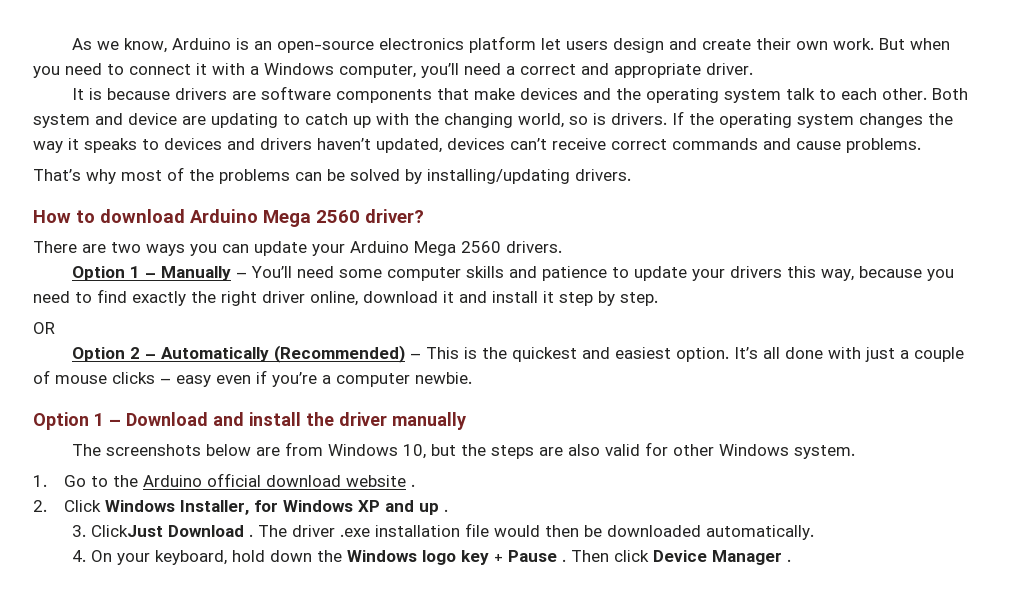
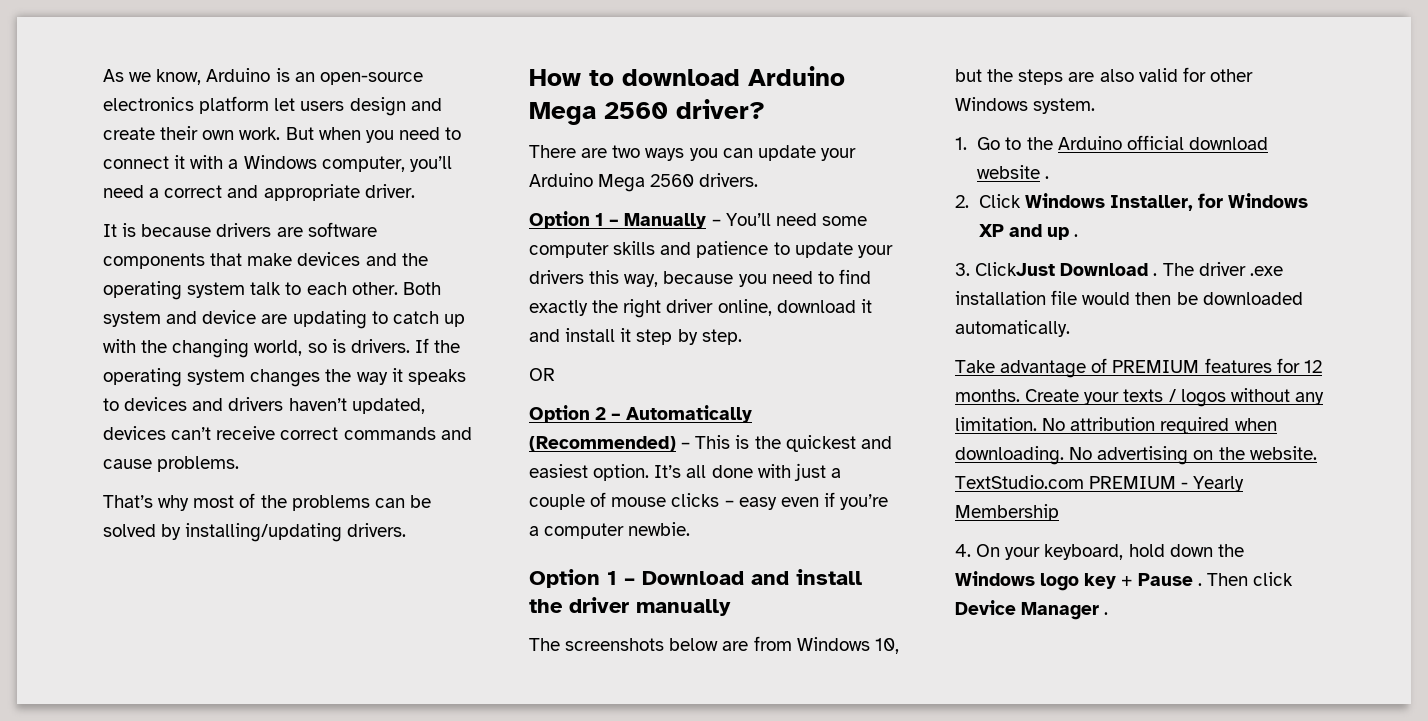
(814, 532) none -> [955,358,1322,378] [955,388,1324,407] [955,417,1277,434] [955,446,1317,465] [955,475,1245,492] [955,504,1059,521] // Take advantage of PREMIUM features for 12 months. Create your texts / logos without any limitation. No attribution required when downloading. No advertising on the website. TextStudio.com PREMIUM - Yearly Membership

